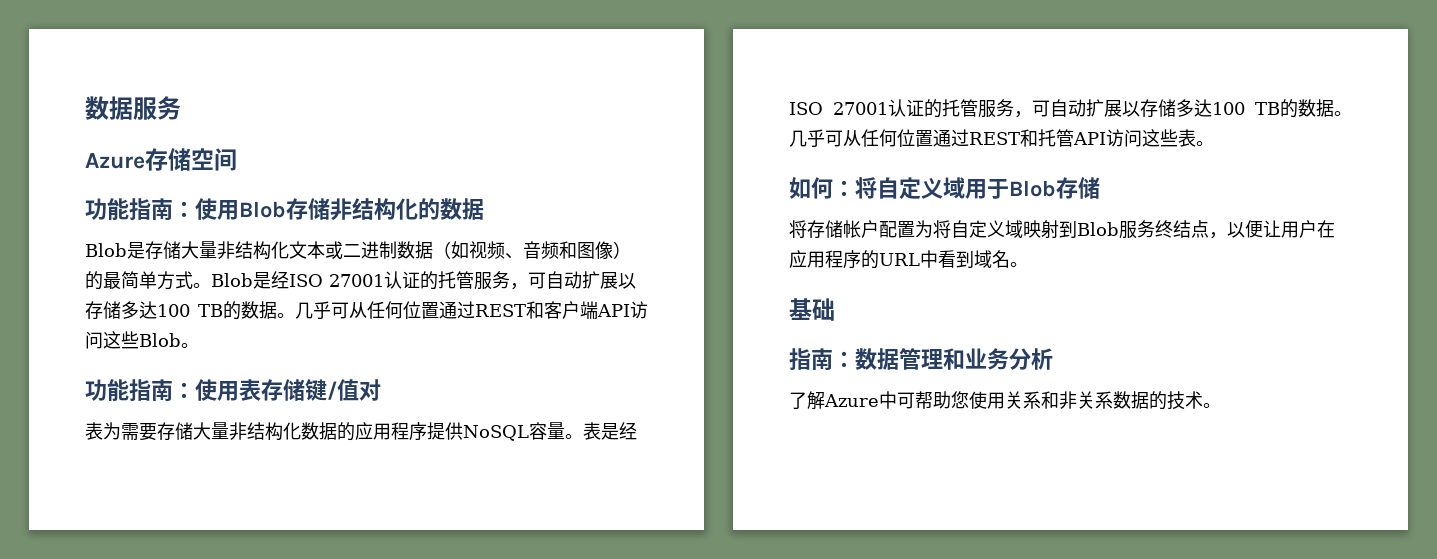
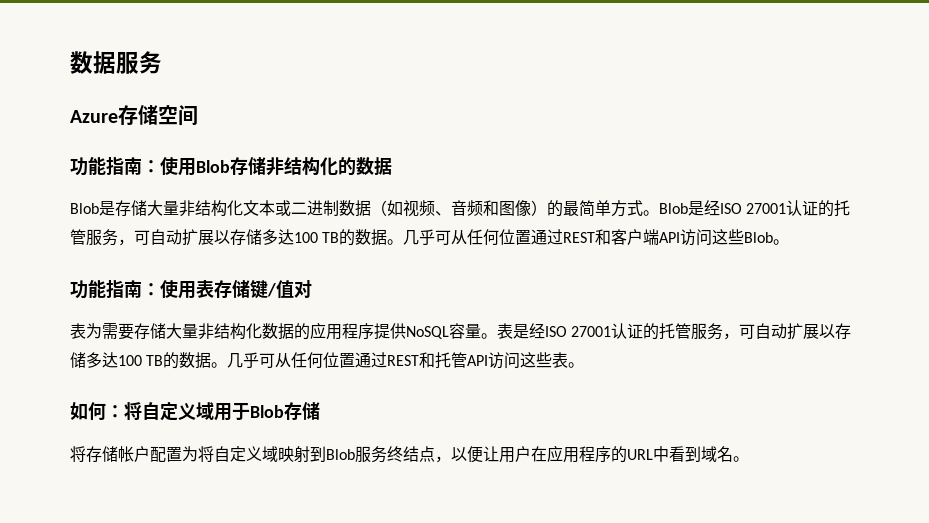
[789,298,835,321] [789,348,1053,370] [789,391,1221,410] // 基础 // 指南：数据管理和业务分析 // 了解Azure中可帮助您使用关系和非关系数据的技术。 -> (749, 459) none

